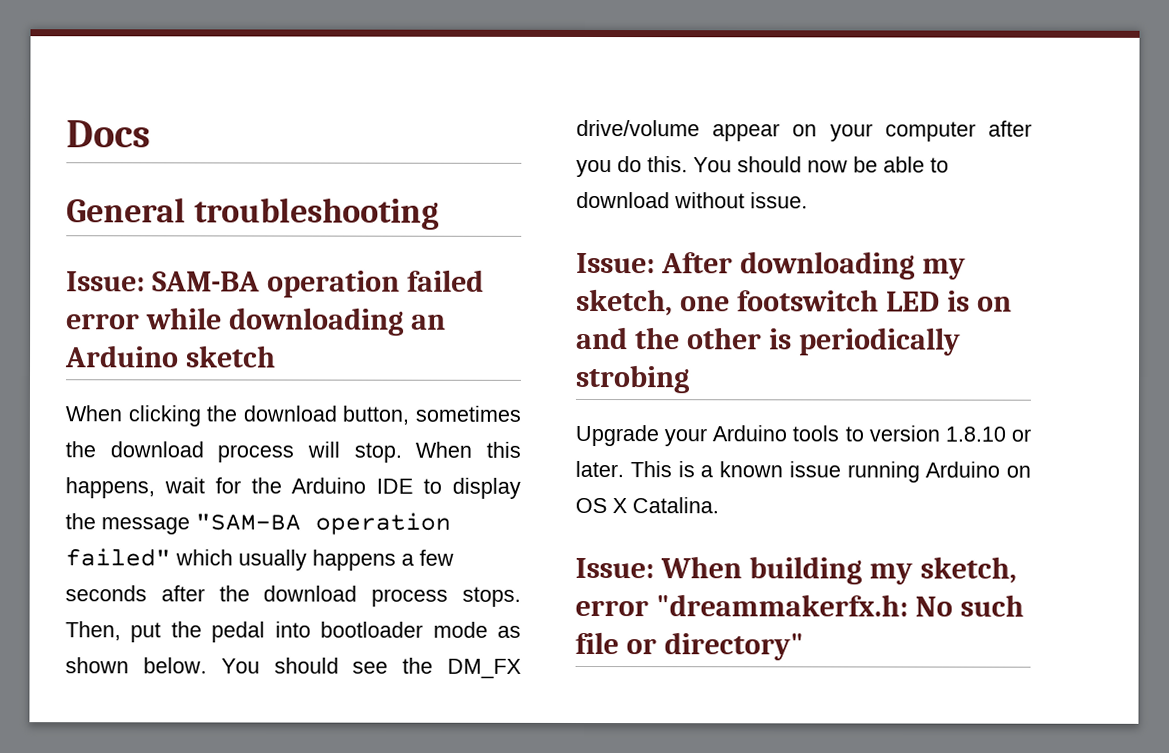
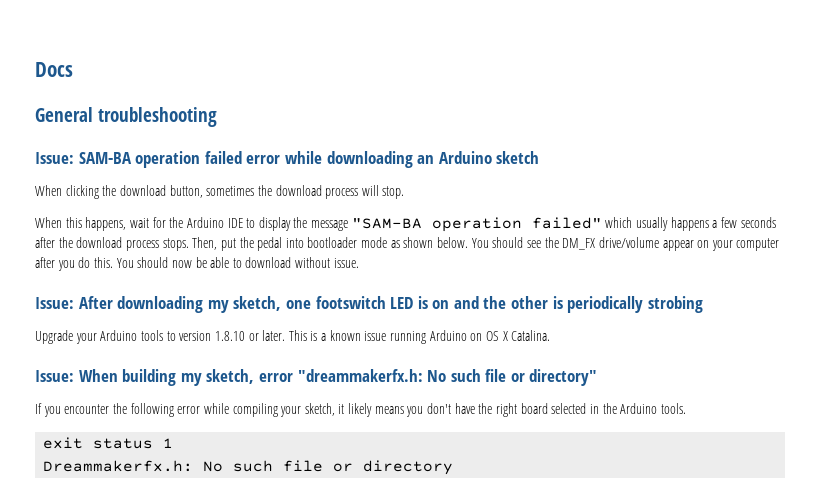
(402, 452) none -> (405, 192) //
(804, 646) none -> [35,403,686,417] [43,437,174,449] [43,460,454,475] // If you encounter the following error while compiling your sketch, it likely means you don't have the right board selected in the Arduino tools. // exit status 1 // Dreammakerfx.h: No such file or directory

